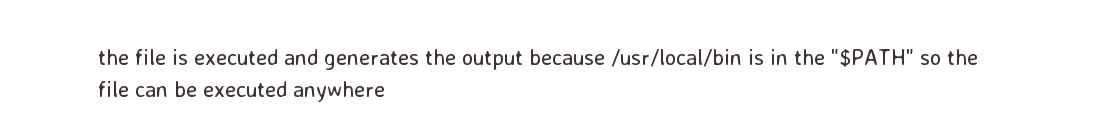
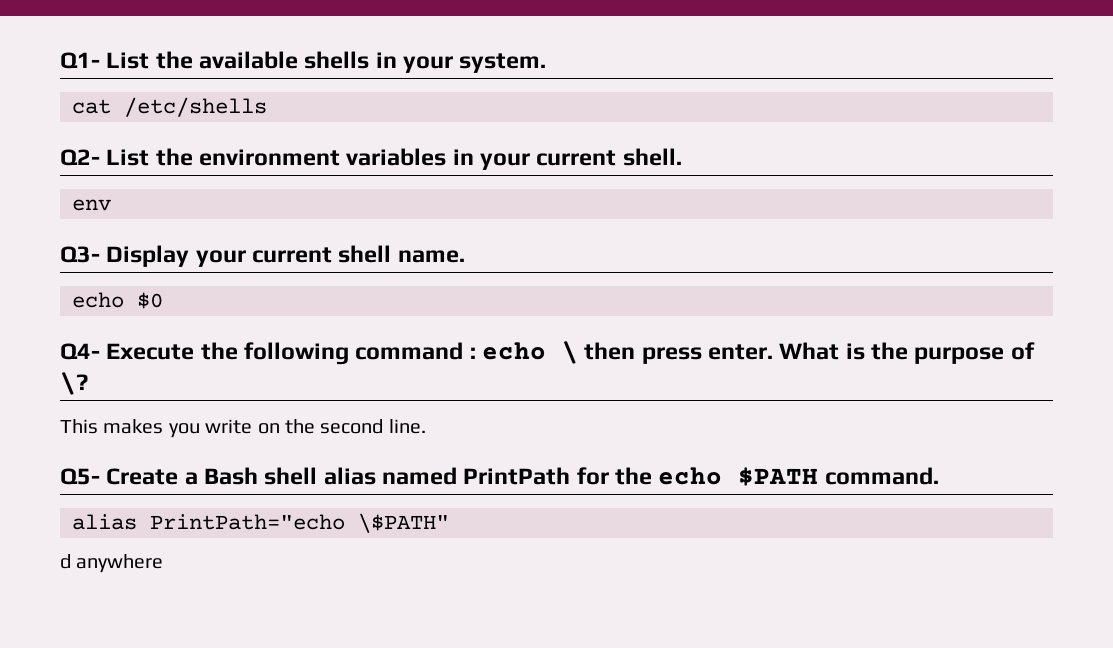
[98,49,978,70] [98,81,287,97] the file is executed and generates the output because /usr/local/bin is in the "$PATH" so the file can be executed -> [60,51,547,73] [72,97,267,117] [60,148,682,170] [72,199,111,211] [60,245,465,267] [72,292,163,309] [60,341,1035,365] [60,372,88,395] [60,419,426,438] [60,467,939,486] [72,513,449,533] [60,554,71,569] Q1- List the available shells in your system. // cat /etc/shells // Q2- List the environment variables in your current shell. // env // Q3- Display your current shell name. // echo $0 // Q4- Execute the following command : echo \ then press enter. What is the purpose of \? // This makes you write on the second line. // Q5- Create a Bash shell alias named PrintPath for the echo $PATH command. // alias PrintPath="echo \$PATH" // d

